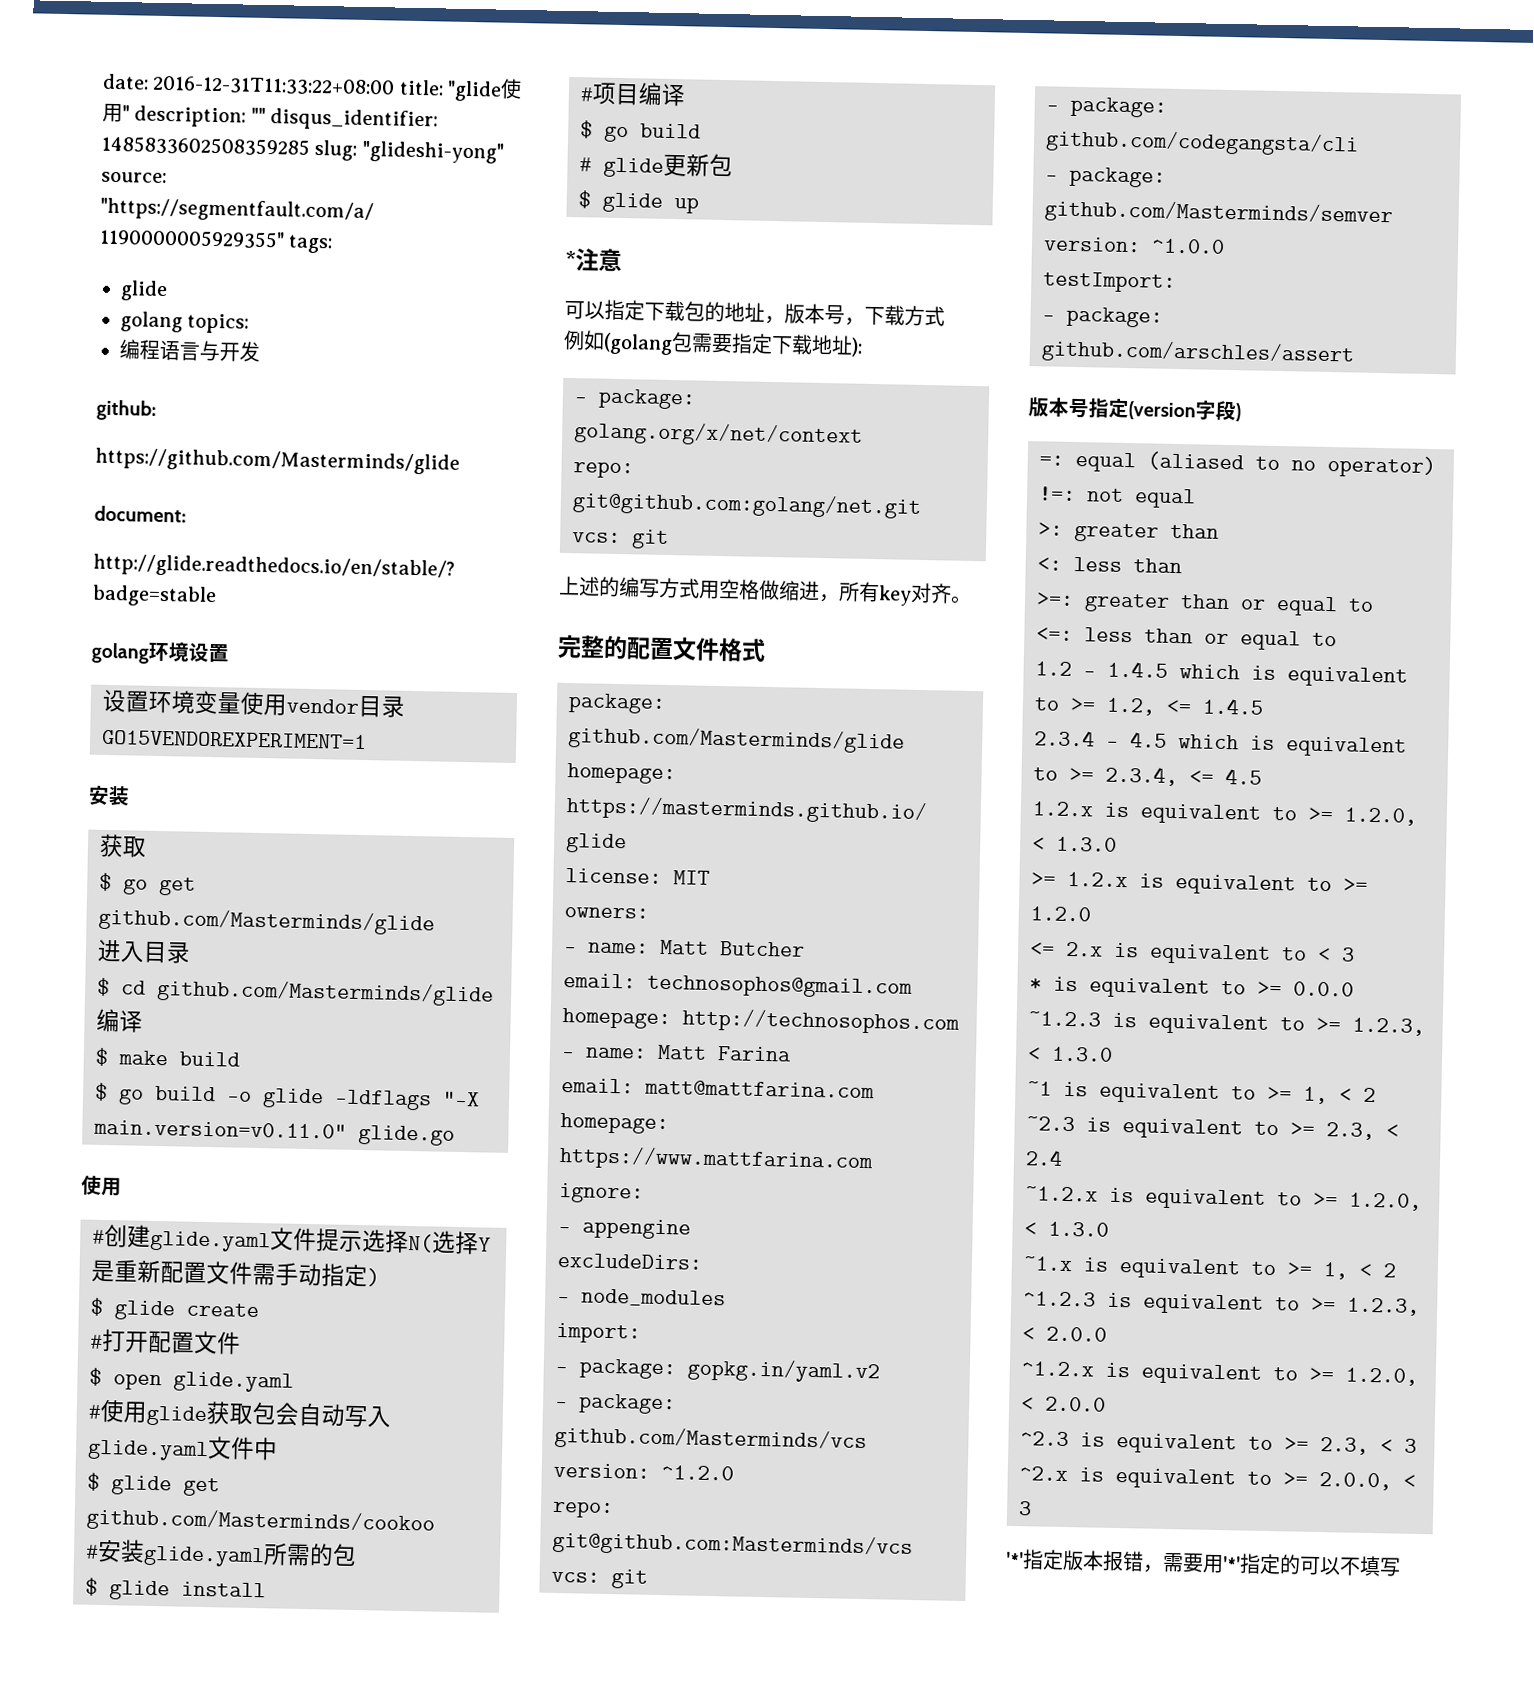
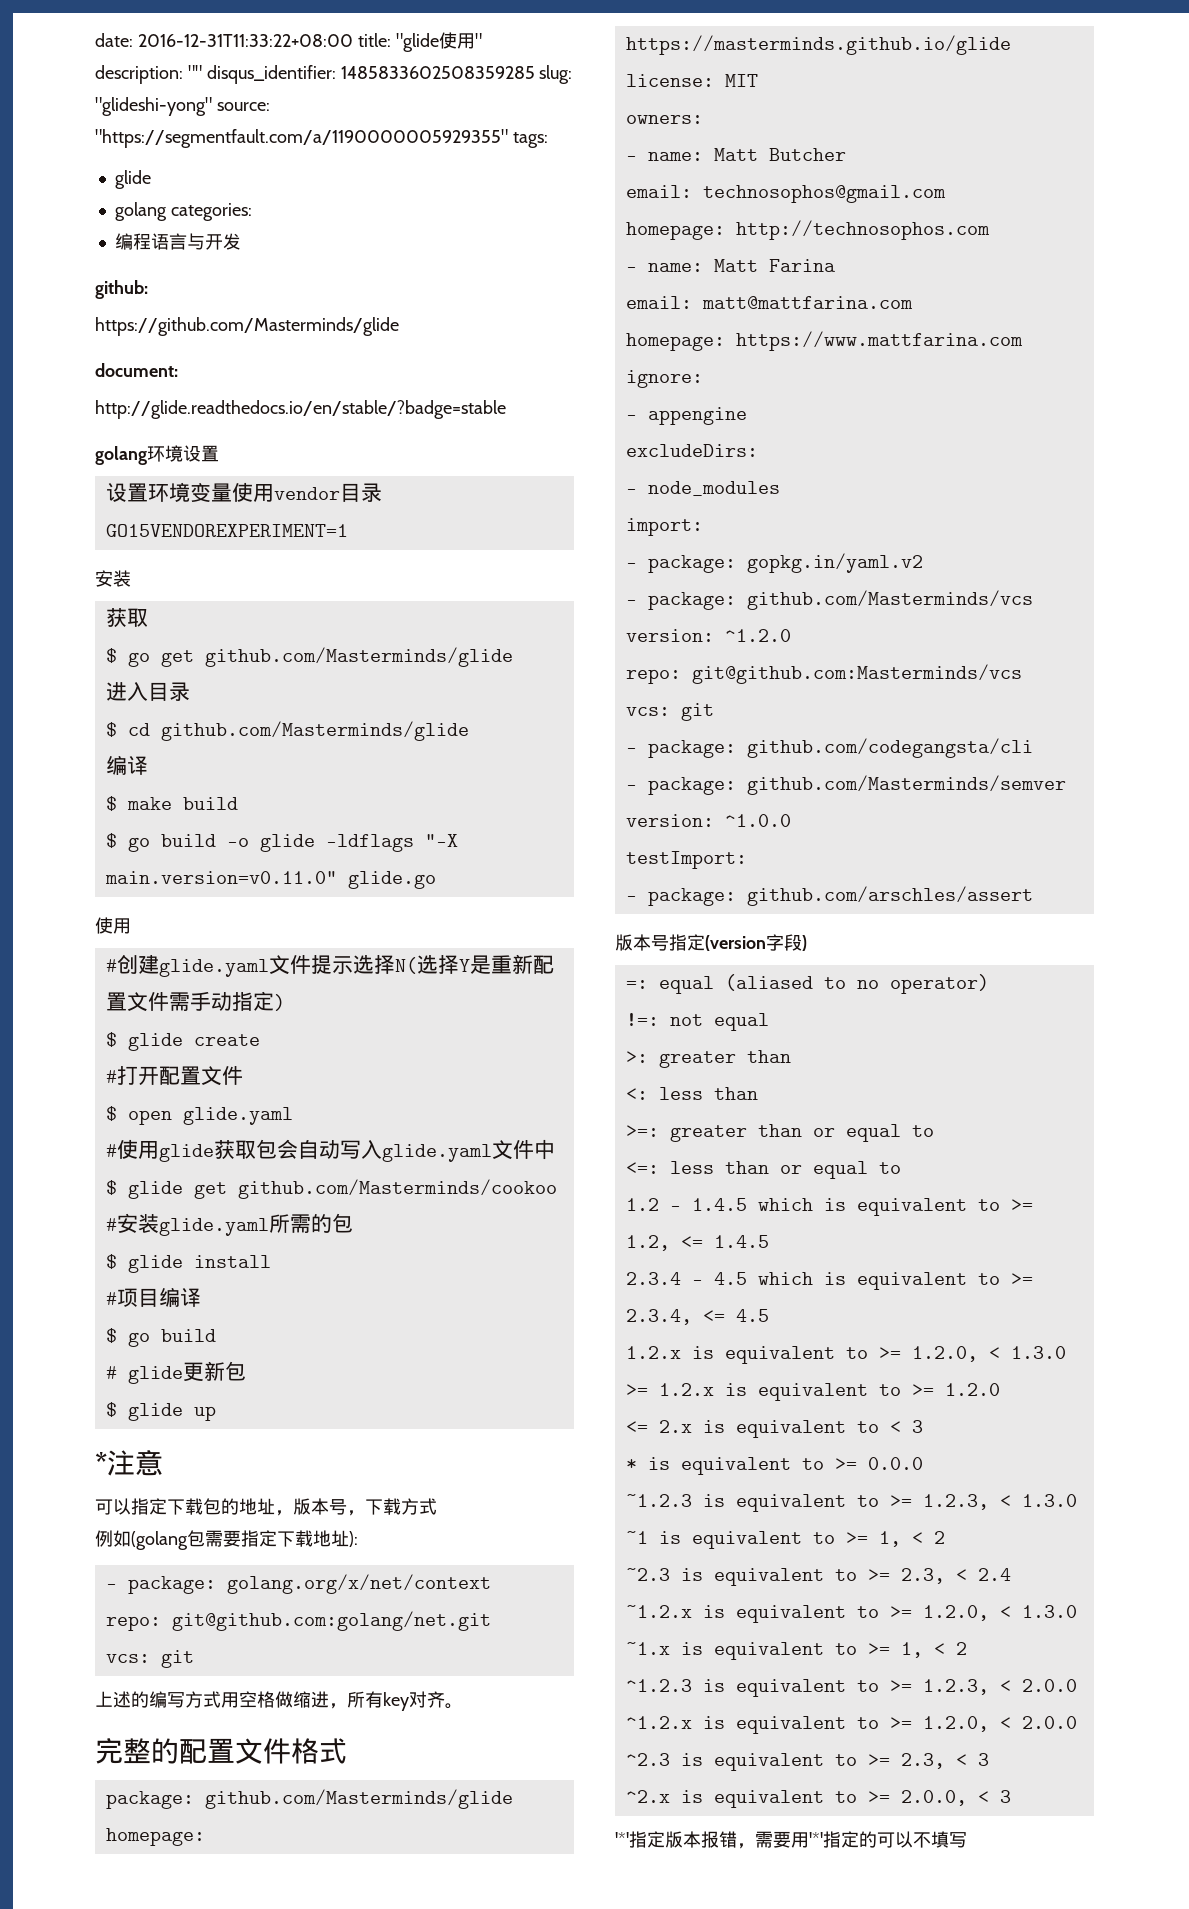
[187,313,250,334] topics: -> [170,203,252,221] categories:

